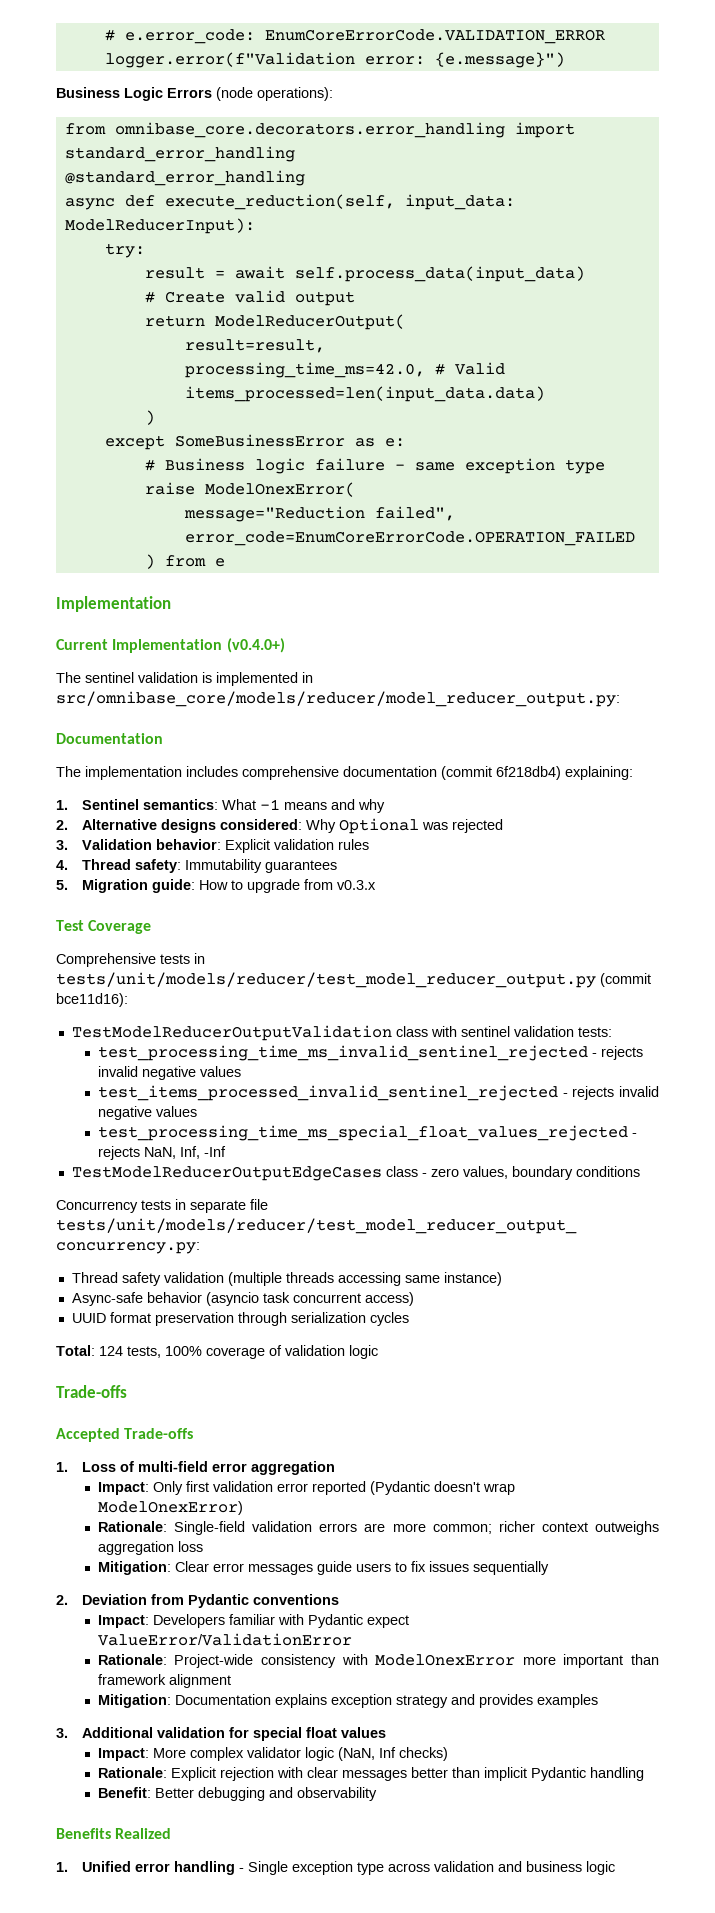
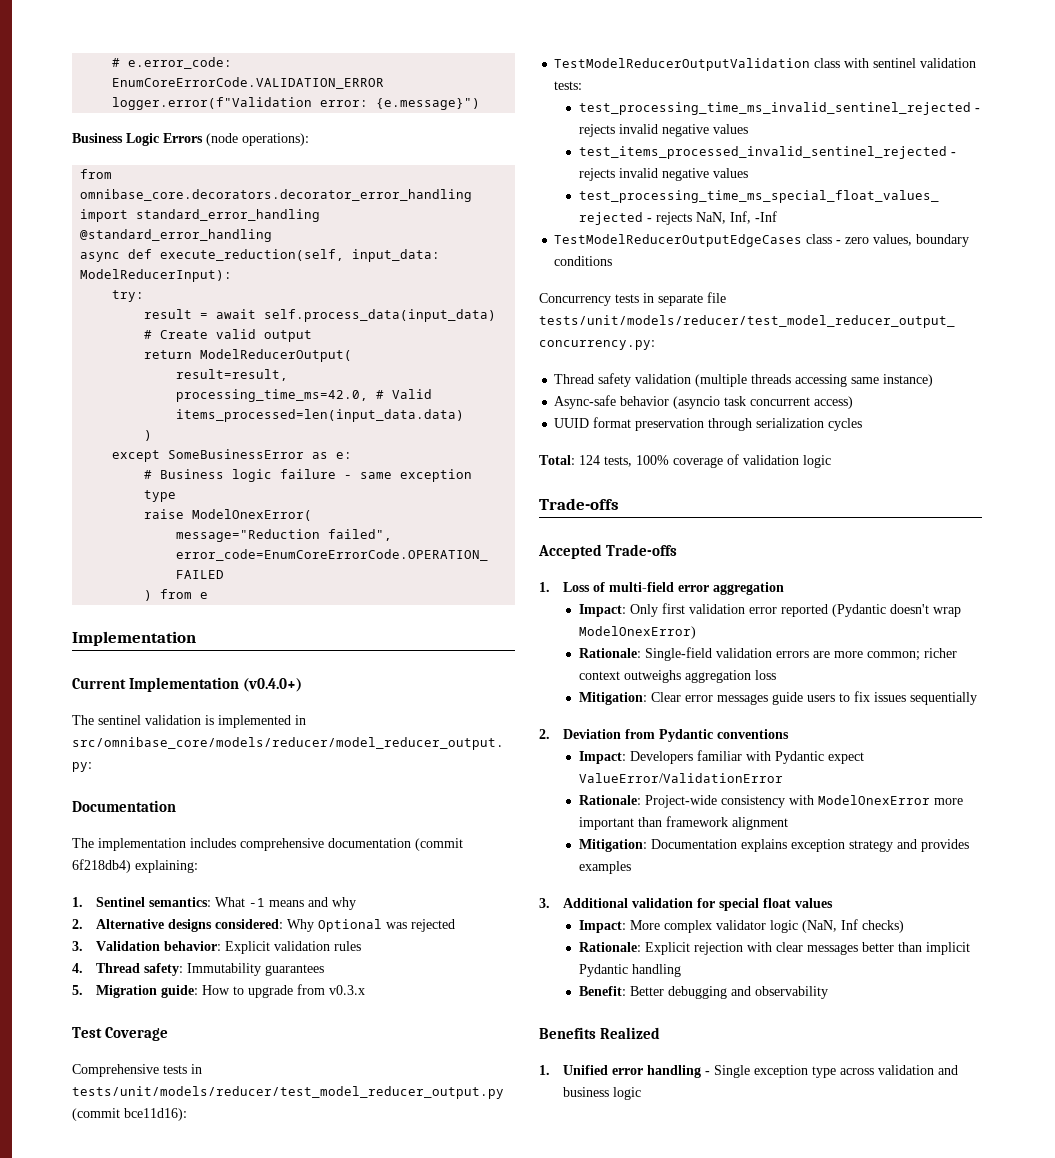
[114,122,505,138] omnibase_core.decorators.error_handling -> [80,189,473,202] omnibase_core.decorators.decorator_error_handling

